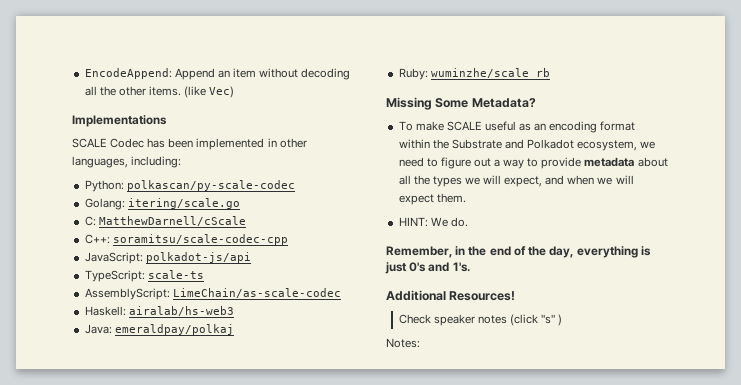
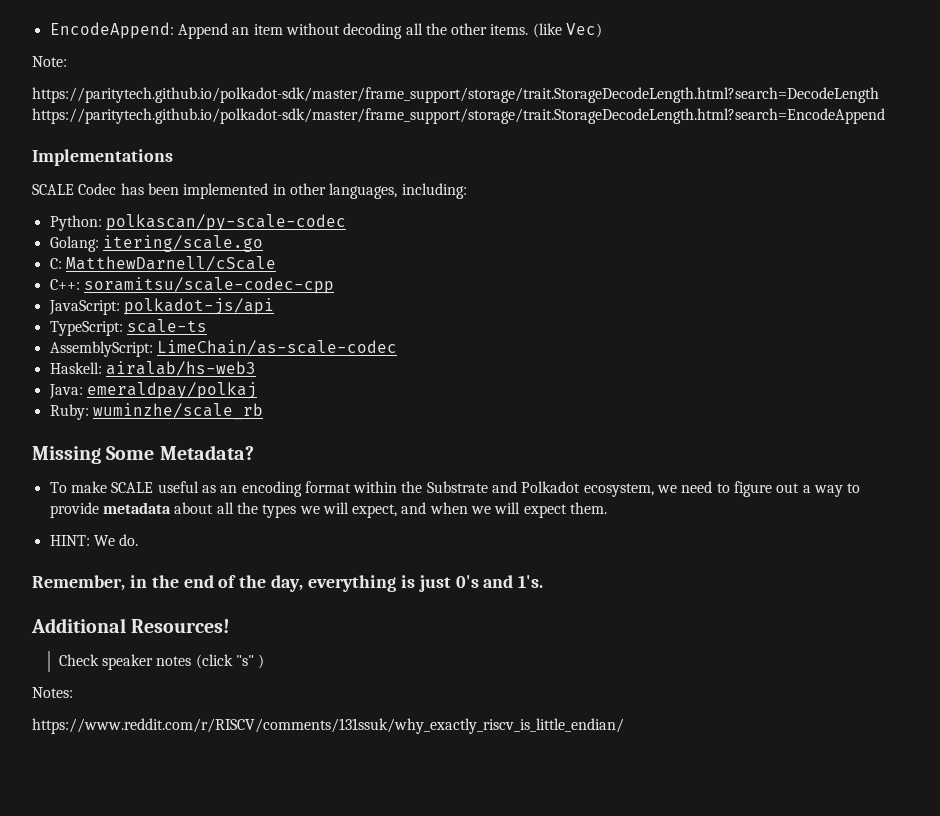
(235, 92) none -> [32,56,67,67] [32,87,879,103] [32,108,885,124] // Note: // https://paritytech.github.io/polkadot-sdk/master/frame_support/storage/trait.StorageDecodeLength.html?search=DecodeLength https://paritytech.github.io/polkadot-sdk/master/frame_support/storage/trait.StorageDecodeLength.html?search=EncodeAppend
(420, 343) none -> [32,718,624,734] // https://www.reddit.com/r/RISCV/comments/131ssuk/why_exactly_riscv_is_little_endian/

